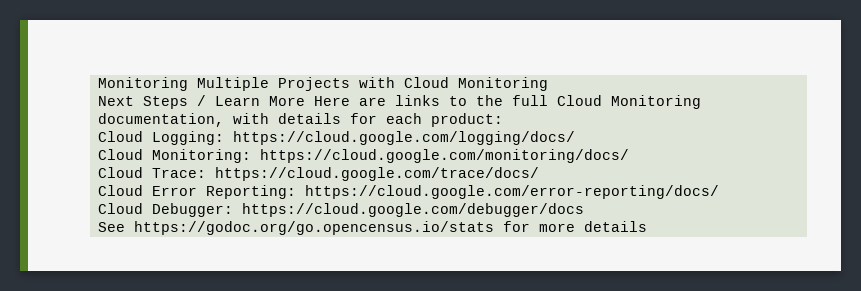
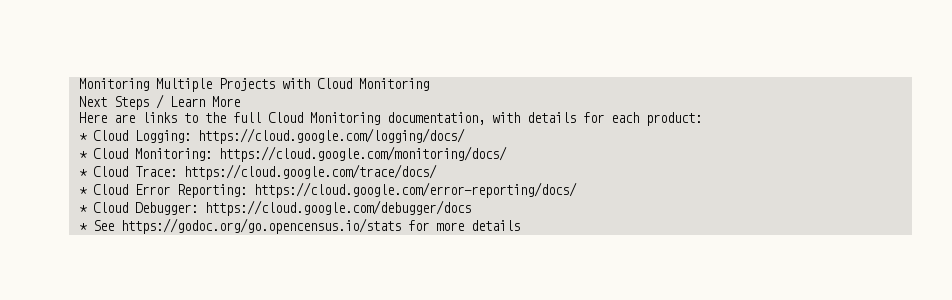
(306, 101) none -> (240, 101) //
(504, 120) none -> [78,133,87,141] *
(576, 138) none -> [78,151,87,159] *
(630, 156) none -> [78,169,87,177] *
(540, 174) none -> [78,187,87,195] *
(720, 192) none -> [78,205,87,213] *
(585, 210) none -> [78,223,87,231] *

